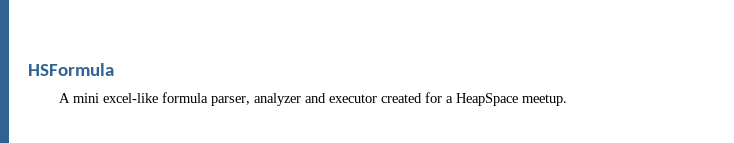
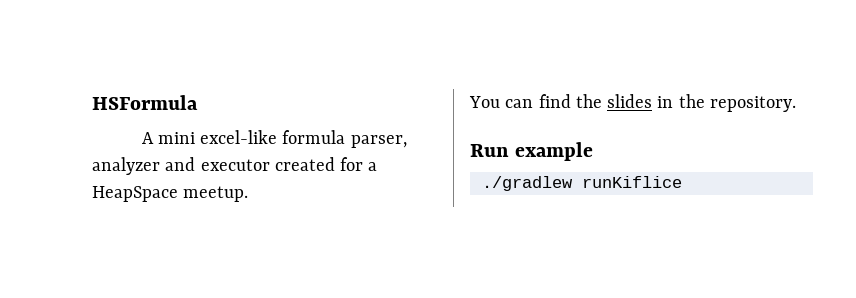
(567, 100) none -> [469,94,796,112] [470,142,594,161] [481,176,682,191] // You can find the slides in the repository. // Run example // ./gradlew runKiflice

